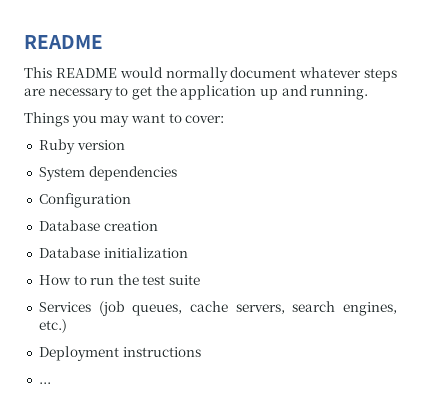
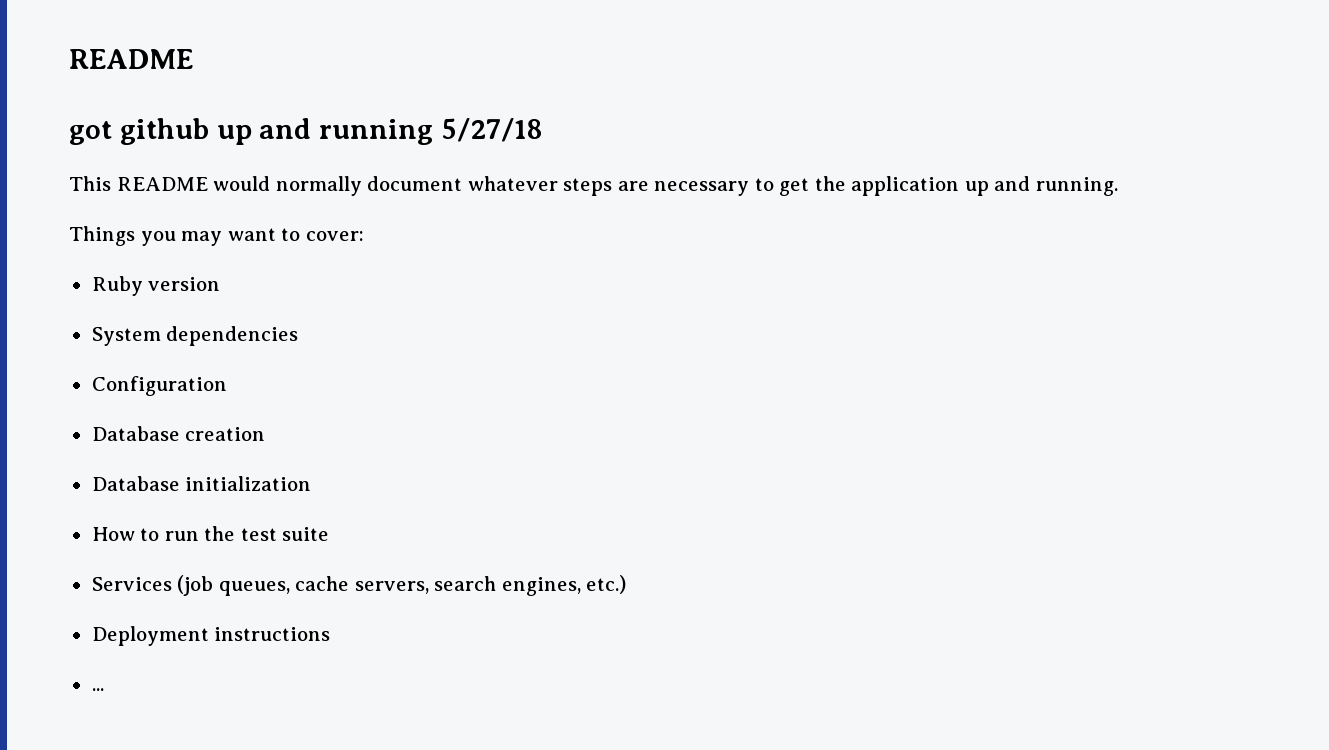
[24,35,103,49] README -> [69,49,194,69] [69,118,544,145] README // got github up and running 5/27/18

